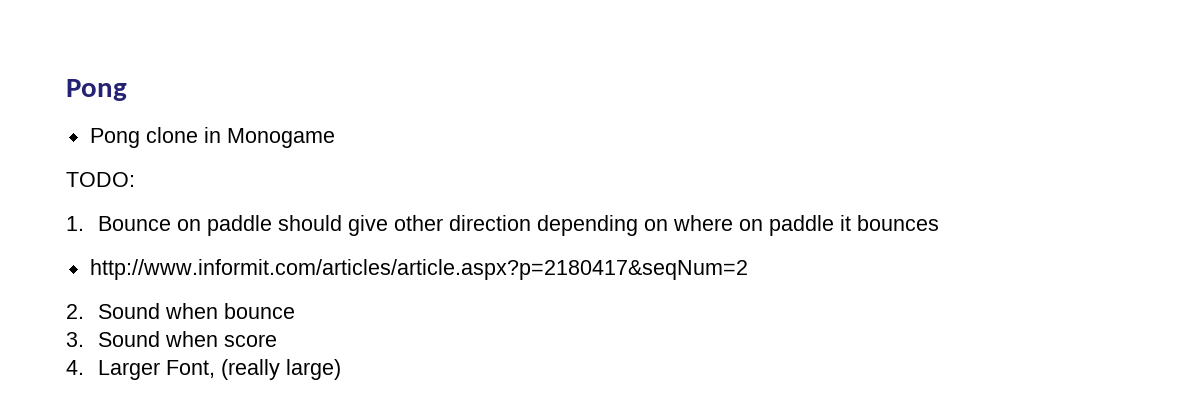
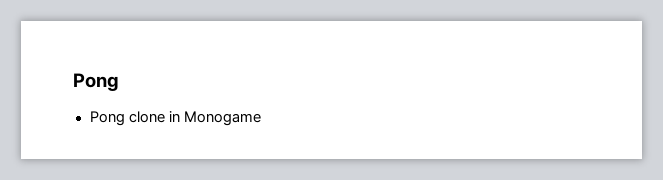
[66,172,135,187] [66,215,939,236] [89,259,748,280] [66,303,295,319] [66,331,277,347] [66,359,341,380] // TODO: // 1. Bounce on paddle should give other direction depending on where on paddle it bounces // http://www.informit.com/articles/article.aspx?p=2180417&seqNum=2 // 2. Sound when bounce // 3. Sound when score // 4. Larger Font, (really large) -> (261, 118) none

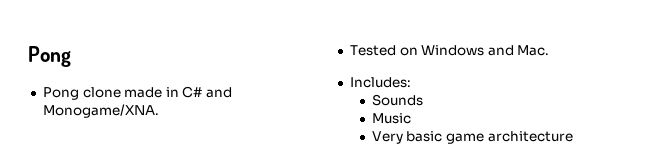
[168,111,261,126] in Monogame -> [124,86,233,98] [42,104,159,118] [349,45,550,56] [349,77,411,88] [371,94,423,106] [371,113,411,124] [371,131,573,144] made in C# and Monogame/XNA. // Tested on Windows and Mac. // Includes: // Sounds // Music // Very basic game architecture

